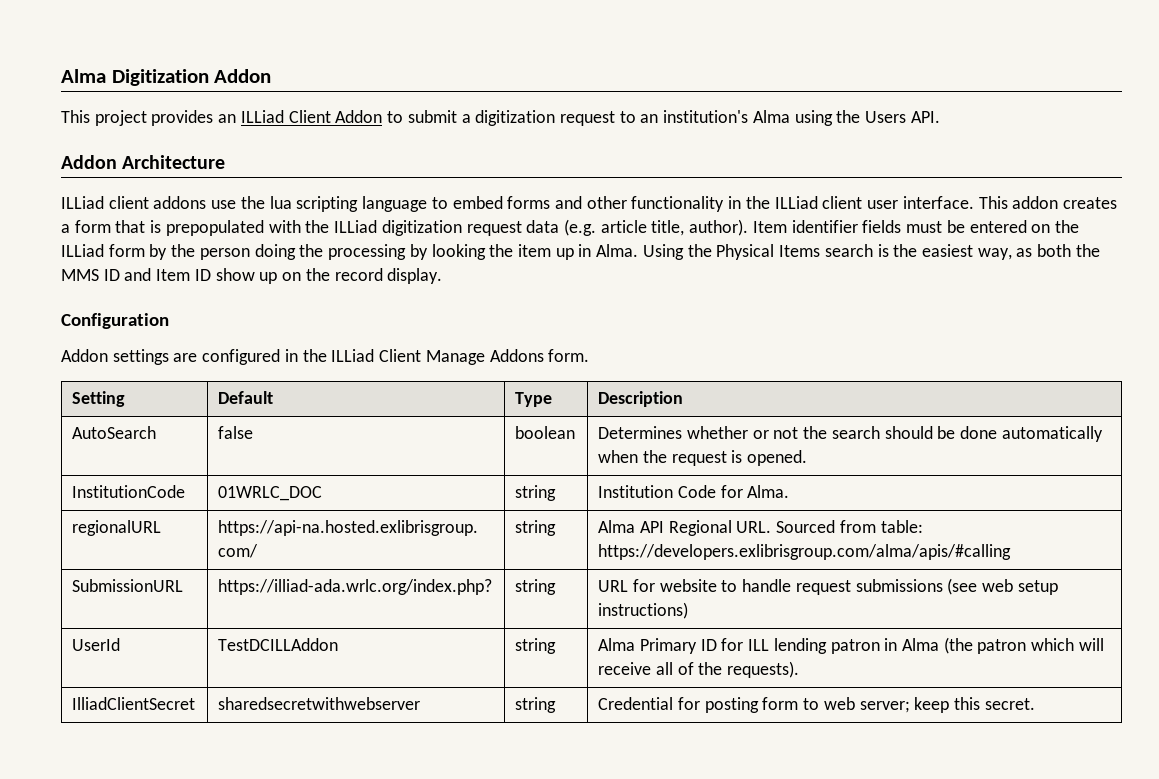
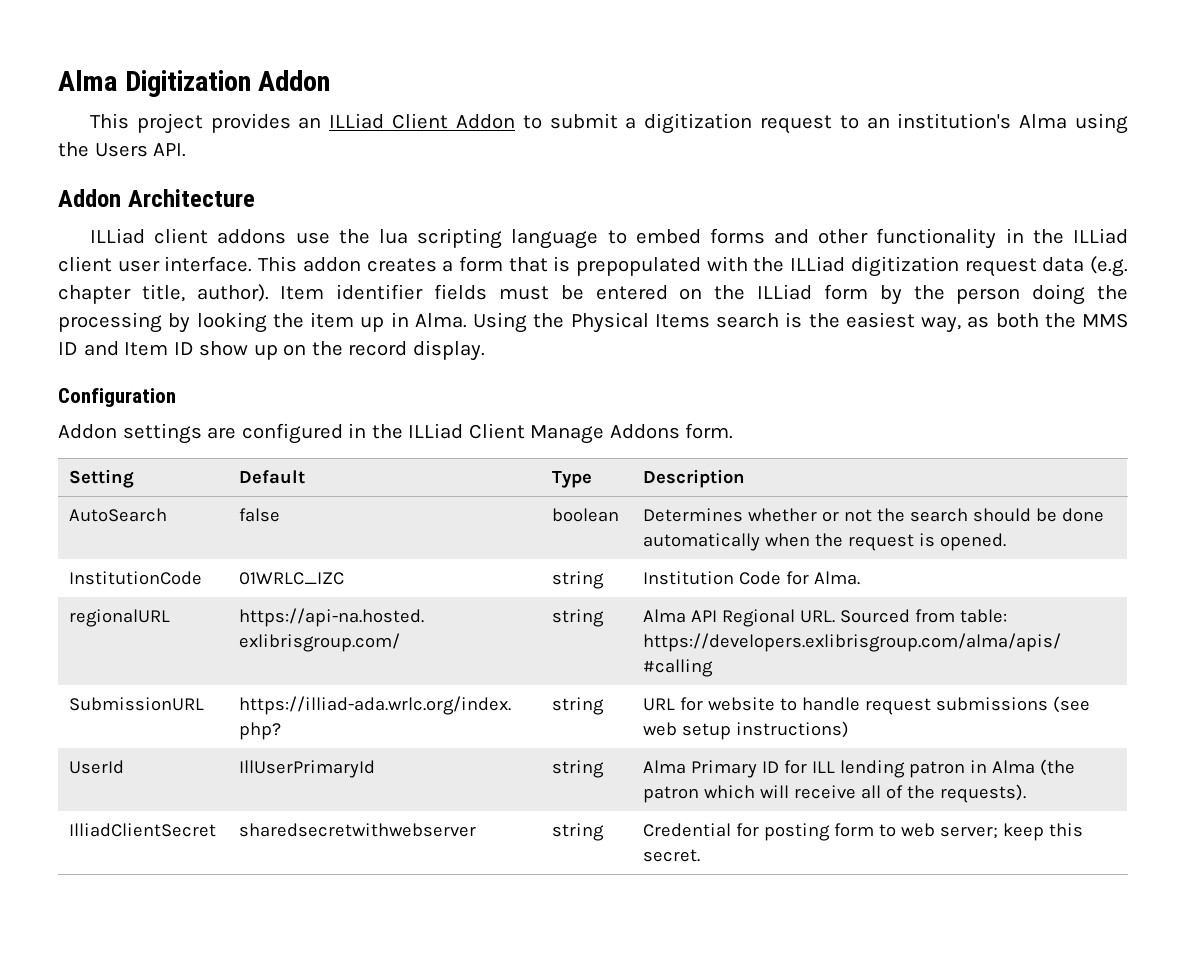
[600,220,647,233] article -> [58,285,131,304] chapter
[218,486,323,501] 01WRLC_DOC -> [239,572,345,585] 01WRLC_IZC
[218,638,339,651] TestDCILLAddon -> [239,760,376,778] IllUserPrimaryId

